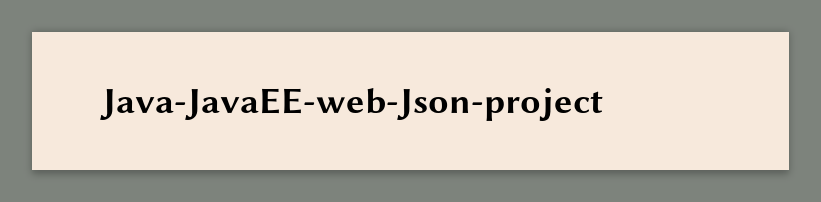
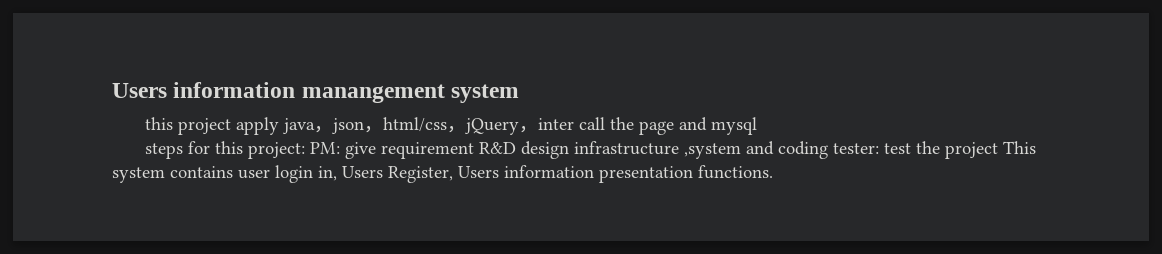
[100,88,603,121] Java-JavaEE-web-Json-project -> [112,82,520,103] [144,117,757,135] [144,141,1036,159] [112,165,773,183] Users information manangement system // this project apply java，json，html/css，jQuery，inter call the page and mysql // steps for this project: PM: give requirement R&D design infrastructure ,system and coding tester: test the project This system contains user login in, Users Register, Users information presentation functions.

